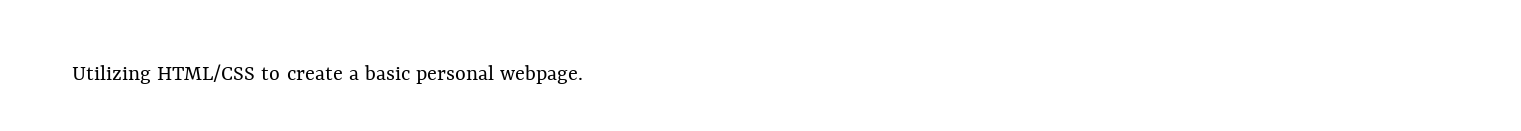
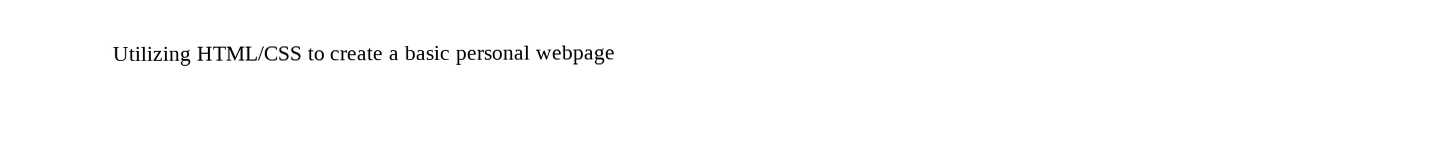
[500,65,584,84] webpage. -> [534,45,615,65] webpage

